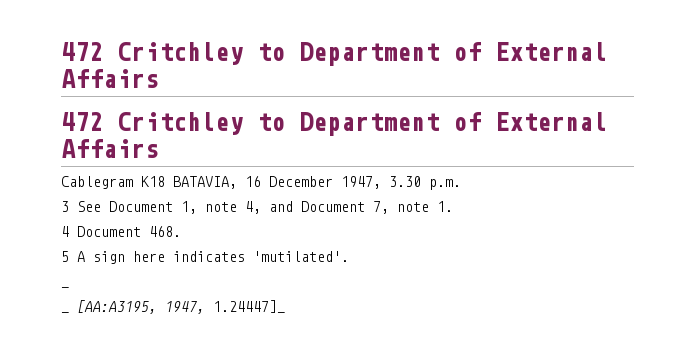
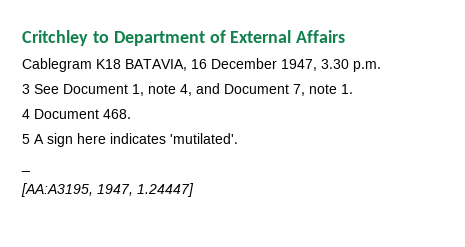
[61,42,607,66] [61,69,159,88] [61,112,103,131] 472 Critchley to Department of External Affairs // 472 -> (22, 38) none
[61,312,69,313] _ -> (30, 170) none
[213,300,285,313] 1.24447]_ -> [137,183,194,197] 1.24447]

